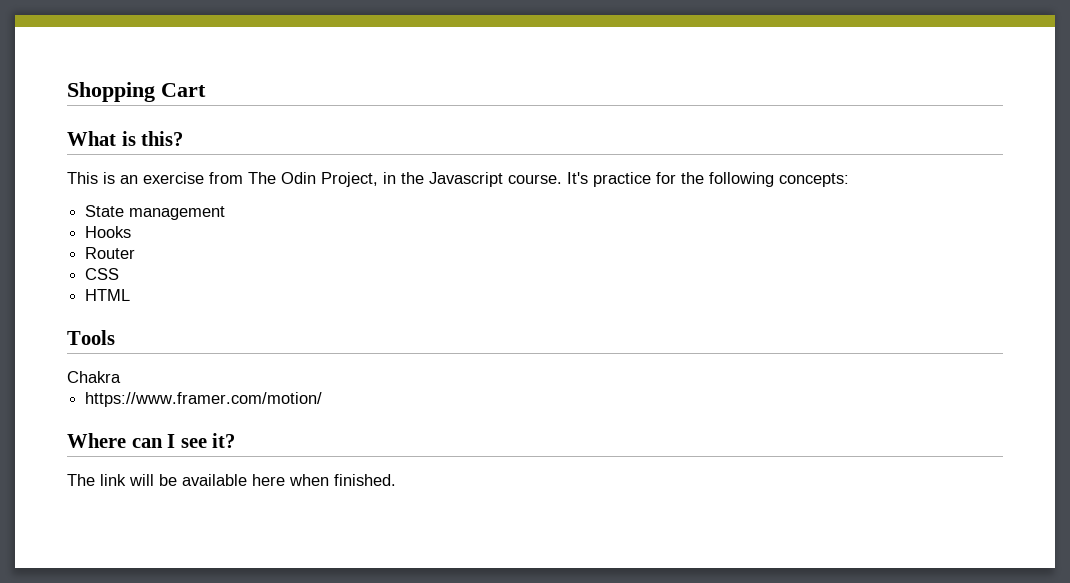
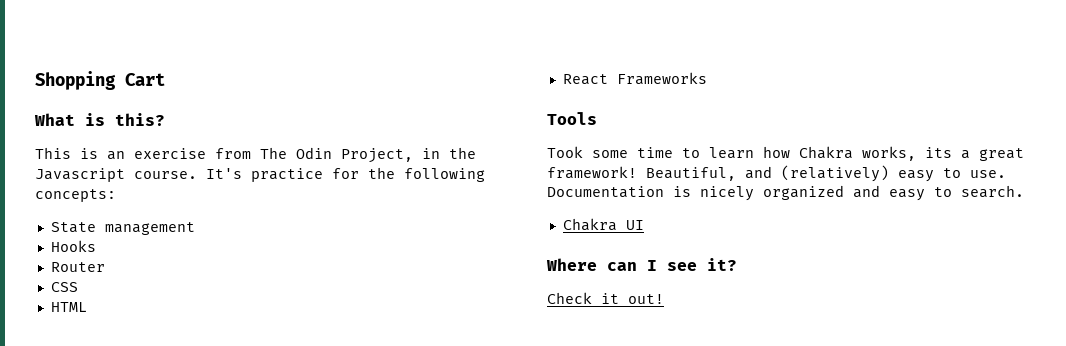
(131, 295) none -> [562,72,707,85] // React Frameworks
[67,371,121,383] [85,392,323,407] Chakra // https://www.framer.com/motion/ -> [547,146,1024,161] [547,165,1006,182] [547,185,1024,201] [562,218,644,231] Took some time to learn how Chakra works, its a great framework! Beautiful, and (relatively) easy to use. Documentation is nicely organized and easy to search. // Chakra UI
[67,474,396,486] The link will be available here when finished. -> [547,292,664,304] Check it out!

